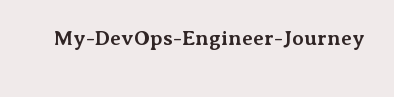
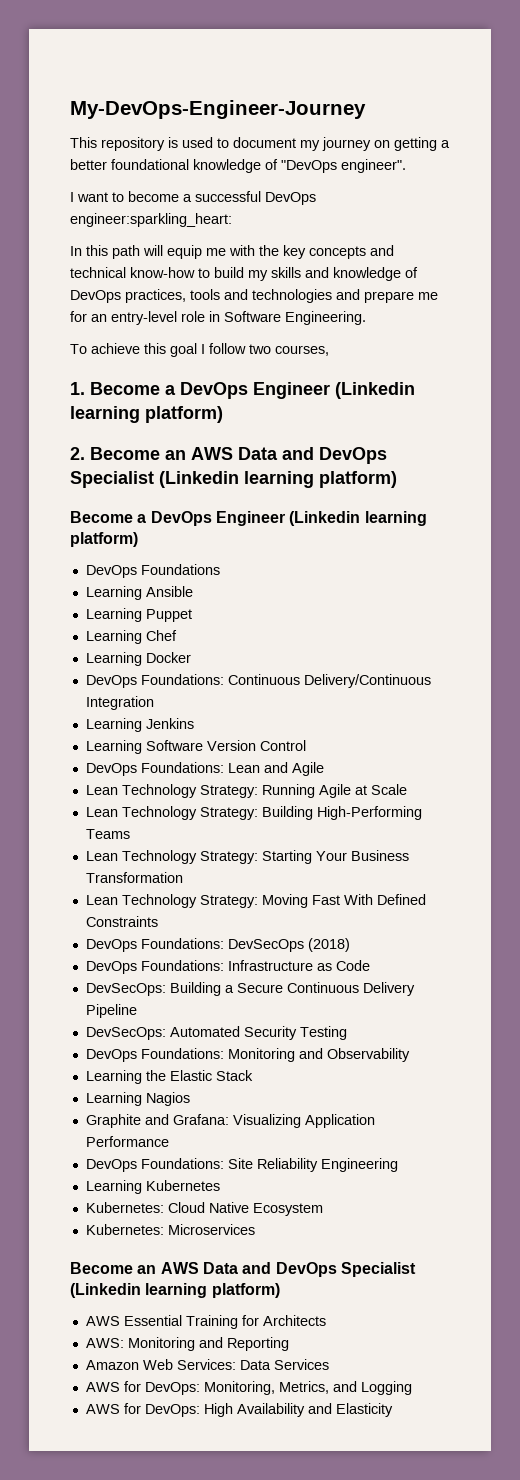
(365, 40) none -> [70,137,450,151] [70,159,406,173] [70,191,316,205] [70,213,232,227] [70,245,394,259] [70,267,418,281] [70,289,438,303] [70,311,366,325] [70,343,329,357] [70,382,415,399] [70,406,223,423] [70,447,387,464] [70,471,397,488] [70,511,427,526] [70,532,138,547] [85,564,220,578] [85,586,193,600] [85,608,192,622] [85,630,177,644] [85,652,191,666] [85,674,431,688] [85,696,154,710] [85,718,194,732] [85,740,306,754] [85,762,324,776] [85,784,407,798] [85,806,422,820] [85,829,130,839] [85,850,409,864] [85,872,183,883] [85,894,426,908] [85,916,158,927] [85,938,350,952] [85,960,370,974] [85,982,415,996] [85,1004,137,1018] [85,1026,347,1040] [85,1048,410,1062] [85,1070,253,1084] [85,1092,190,1106] [85,1114,375,1128] [85,1136,169,1147] [85,1158,398,1172] [85,1180,220,1194] [85,1202,323,1216] [85,1224,255,1235] [70,1262,416,1277] [70,1283,280,1298] [85,1315,326,1329] [85,1337,289,1351] [85,1359,329,1370] [85,1381,412,1395] [85,1403,393,1417] // This repository is used to document my journey on getting a better foundational knowledge of "DevOps engineer". // I want to become a successful DevOps engineer:sparkling_heart: // In this path will equip me with the key concepts and technical know-how to build my skills and knowledge of DevOps practices, tools and technologies and prepare me for an entry-level role in Software Engineering. // To achieve this goal I follow two courses, // 1. Become a DevOps Engineer (Linkedin learning platform) // 2. Become an AWS Data and DevOps Specialist (Linkedin learning platform) // Become a DevOps Engineer (Linkedin learning platform) // DevOps Foundations // Learning Ansible // Learning Puppet // Learning Chef // Learning Docker // DevOps Foundations: Continuous Delivery/Continuous Integration // Learning Jenkins // Learning Software Version Control // DevOps Foundations: Lean and Agile // Lean Technology Strategy: Running Agile at Scale // Lean Technology Strategy: Building High-Performing Teams // Lean Technology Strategy: Starting Your Business Transformation // Lean Technology Strategy: Moving Fast With Defined Constraints // DevOps Foundations: DevSecOps (2018) // DevOps Foundations: Infrastructure as Code // DevSecOps: Building a Secure Continuous Delivery Pipeline // DevSecOps: Automated Security Testing // DevOps Foundations: Monitoring and Observability // Learning the Elastic Stack // Learning Nagios // Graphite and Grafana: Visualizing Application Performance // DevOps Foundations: Site Reliability Engineering // Learning Kubernetes // Kubernetes: Cloud Native Ecosystem // Kubernetes: Microservices // Become an AWS Data and DevOps Specialist (Linkedin learning platform) // AWS Essential Training for Architects // AWS: Monitoring and Reporting // Amazon Web Services: Data Services // AWS for DevOps: Monitoring, Metrics, and Logging // AWS for DevOps: High Availability and Elasticity

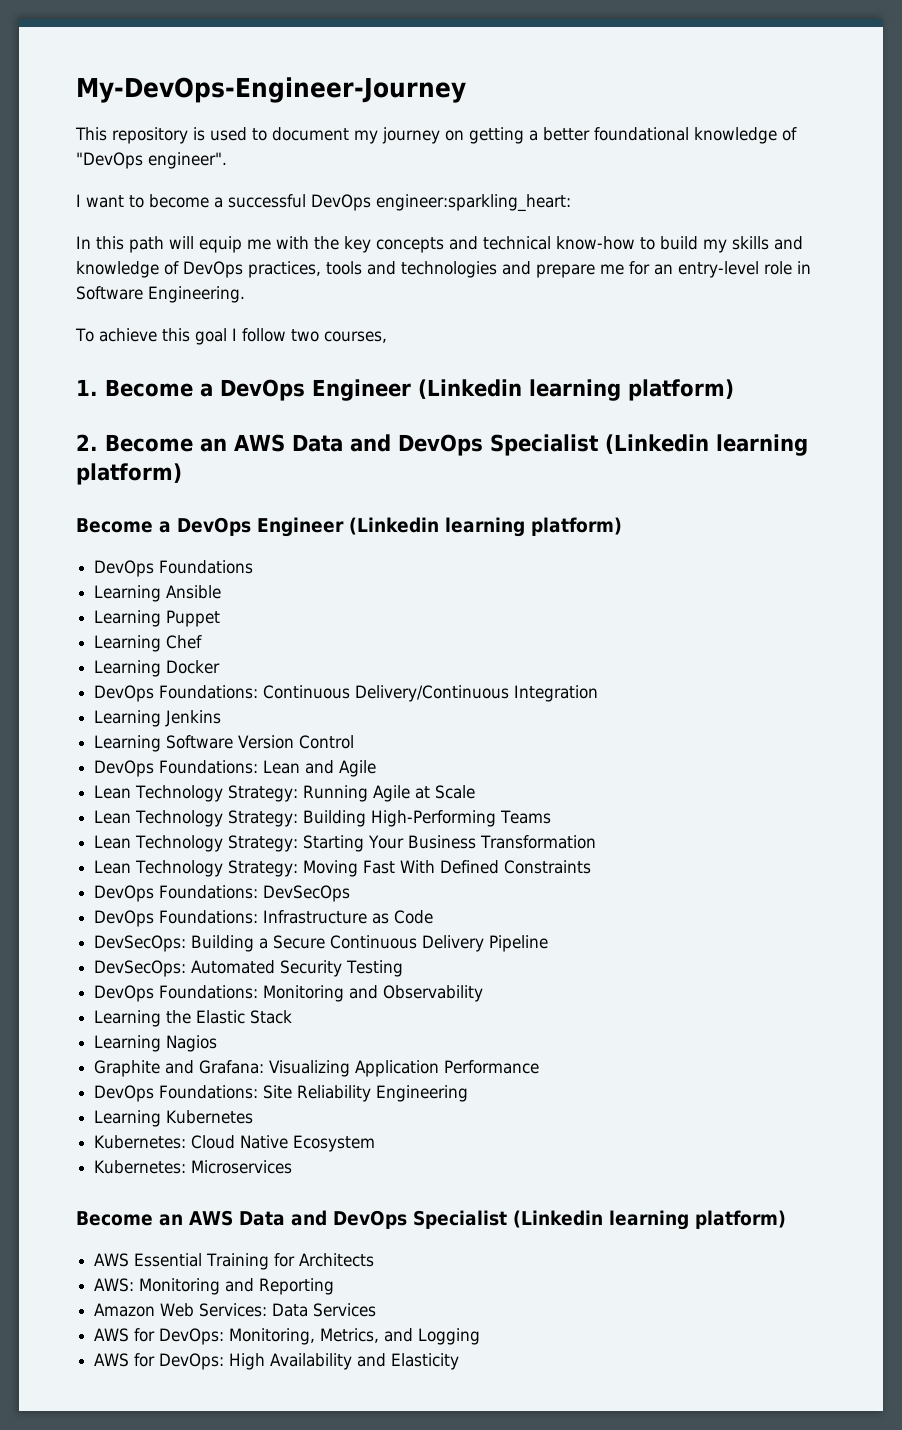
[307,938,350,952] (2018) -> (351, 893) none

